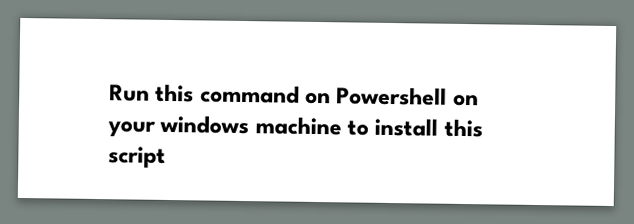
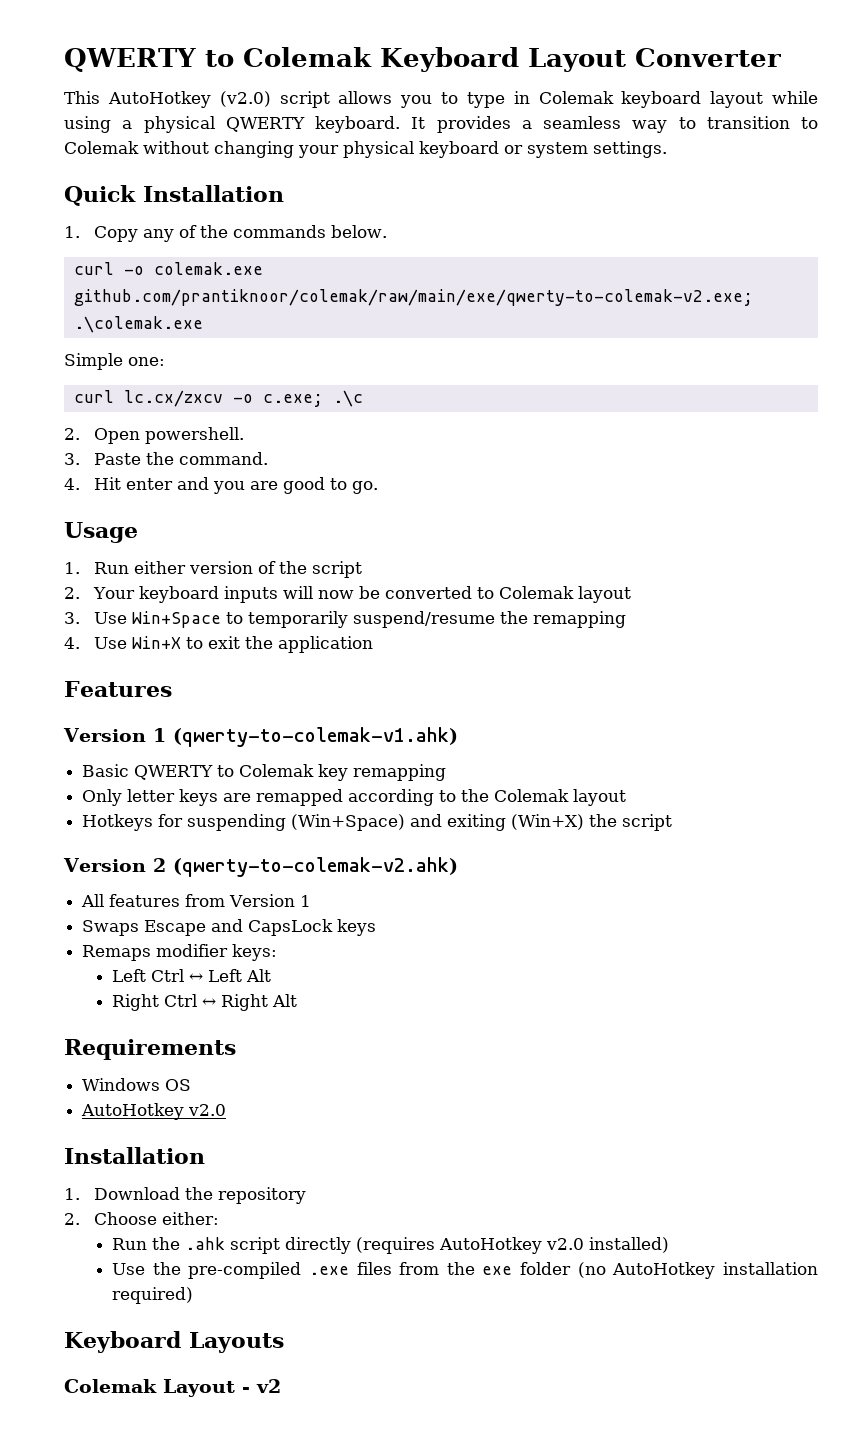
[109,83,479,107] [107,114,483,138] [108,146,166,168] Run this command on Powershell on your windows machine to install this script -> [64,47,781,72] [64,91,818,108] [64,116,818,133] [64,141,667,158] [64,185,284,206] [64,225,387,242] [73,262,263,275] [73,289,753,306] [73,316,203,333] [64,353,165,370] [73,390,363,407] [64,427,244,444] [64,452,268,465] [64,477,378,494] [64,522,138,543] [64,561,362,578] [64,586,631,603] [64,611,626,628] [64,636,373,653] [64,681,172,697] [63,727,458,747] [82,764,447,781] [82,789,627,806] [82,814,673,831] [63,857,458,877] [81,894,312,907] [82,919,377,936] [82,944,278,961] [112,969,272,982] [112,994,298,1011] [64,1039,236,1060] [82,1078,192,1091] [81,1103,227,1120] [64,1147,205,1164] [64,1187,306,1204] [64,1212,219,1225] [112,1237,670,1254] [112,1262,818,1279] [112,1287,194,1304] [64,1331,284,1353] [64,1379,281,1397] QWERTY to Colemak Keyboard Layout Converter // This AutoHotkey (v2.0) script allows you to type in Colemak keyboard layout while using a physical QWERTY keyboard. It provides a seamless way to transition to Colemak without changing your physical keyboard or system settings. // Quick Installation // 1. Copy any of the commands below. // curl -o colemak.exe github.com/prantiknoor/colemak/raw/main/exe/qwerty-to-colemak-v2.exe; .\colemak.exe // Simple one: // curl lc.cx/zxcv -o c.exe; .\c // 2. Open powershell. // 3. Paste the command. // 4. Hit enter and you are good to go. // Usage // 1. Run either version of the script // 2. Your keyboard inputs will now be converted to Colemak layout // 3. Use Win+Space to temporarily suspend/resume the remapping // 4. Use Win+X to exit the application // Features // Version 1 (qwerty-to-colemak-v1.ahk) // Basic QWERTY to Colemak key remapping // Only letter keys are remapped according to the Colemak layout // Hotkeys for suspending (Win+Space) and exiting (Win+X) the script // Version 2 (qwerty-to-colemak-v2.ahk) // All features from Version 1 // Swaps Escape and CapsLock keys // Remaps modifier keys: // Left Ctrl ↔ Left Alt // Right Ctrl ↔ Right Alt // Requirements // Windows OS // AutoHotkey v2.0 // Installation // 1. Download the repository // 2. Choose either: // Run the .ahk script directly (requires AutoHotkey v2.0 installed) // Use the pre-compiled .exe files from the exe folder (no AutoHotkey installation required) // Keyboard Layouts // Colemak Layout - v2

